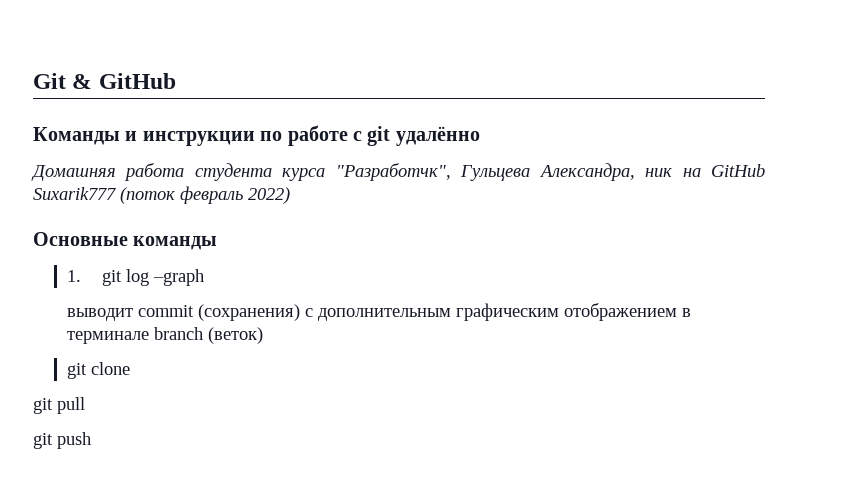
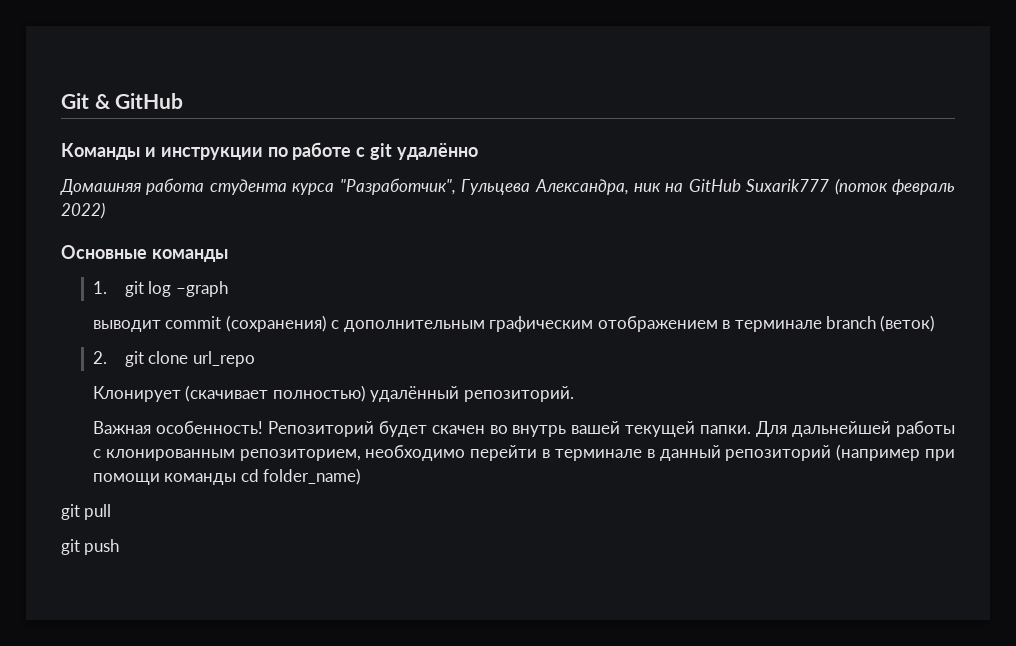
[335,163,451,181] "Разработчк", -> [339,178,456,195] "Разработчик",
(264, 335) none -> [92,351,107,364] 2.
(131, 368) none -> [192,351,255,367] [92,385,574,402] [92,421,956,437] [92,444,956,461] [92,468,362,485] url_repo // Клонирует (скачивает полностью) удалённый репозиторий. // Важная особенность! Репозиторий будет скачен во внутрь вашей текущей папки. Для дальнейшей работы с клонированным репозиторием, необходимо перейти в терминале в данный репозиторий (например при помощи команды cd folder_name)

